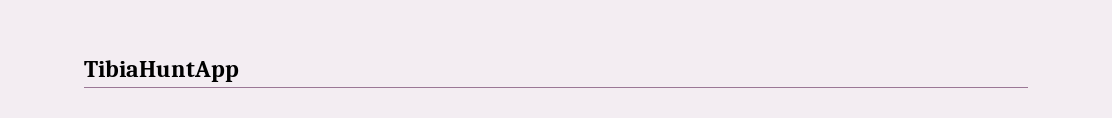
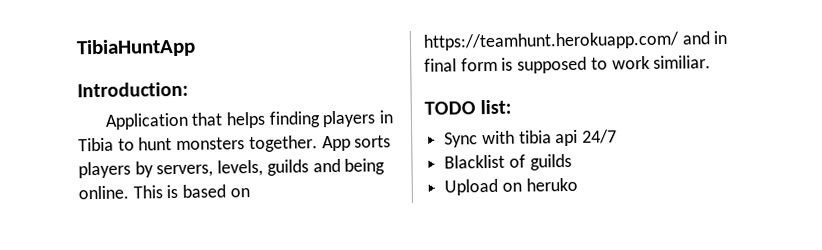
(239, 71) none -> [77,81,189,98] [104,110,394,130] [78,135,392,153] [78,158,386,179] [78,184,250,200] [423,30,728,51] [424,55,712,74] [424,99,513,115] [444,129,618,148] [444,153,572,171] [444,177,578,196] // Introduction: // Application that helps finding players in Tibia to hunt monsters together. App sorts players by servers, levels, guilds and being online. This is based on https://teamhunt.herokuapp.com/ and in final form is supposed to work similiar. // TODO list: // Sync with tibia api 24/7 // Blacklist of guilds // Upload on heruko

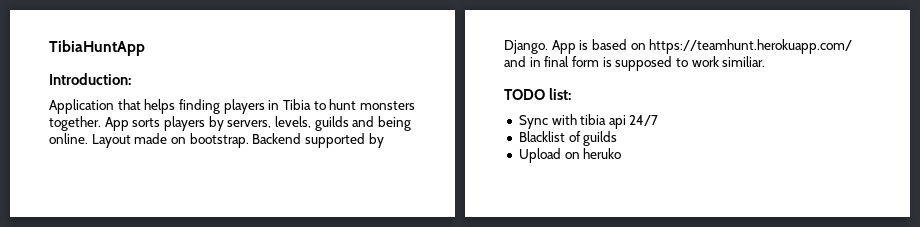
[132,185,163,199] This -> [91,133,384,148] [504,40,576,54] Layout made on bootstrap. Backend supported by Django. App

